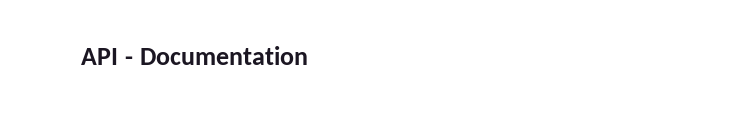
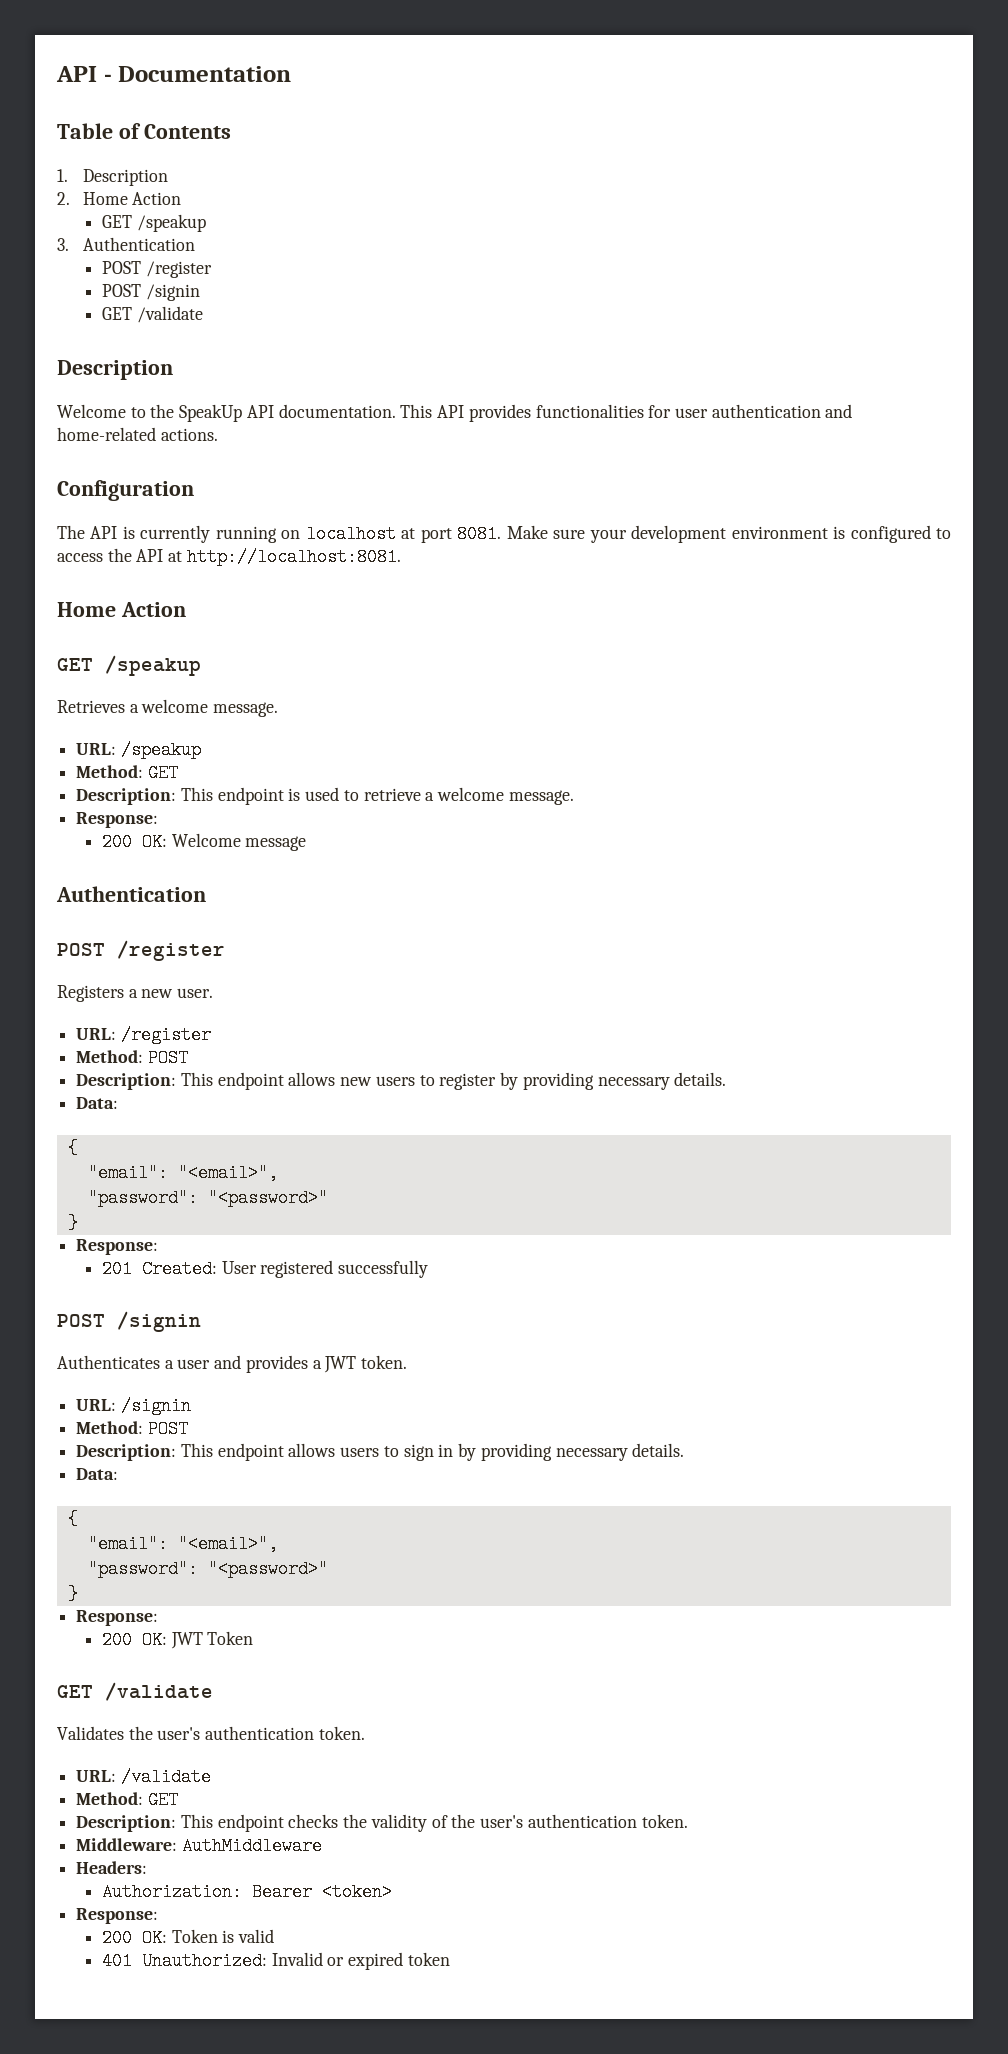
(309, 55) none -> [57,123,231,139] [57,169,168,186] [57,192,182,205] [101,214,206,232] [57,237,195,251] [101,261,212,278] [101,284,200,301] [101,306,203,323] [57,360,173,380] [57,404,853,422] [57,427,218,441] [57,480,194,501] [57,525,952,543] [57,548,401,566] [57,602,186,617] [57,655,201,676] [57,699,279,717] [76,741,201,759] [76,764,178,782] [76,787,574,805] [76,812,159,828] [101,833,307,851] [56,886,206,902] [57,940,225,961] [57,985,214,1002] [76,1026,211,1044] [76,1049,188,1067] [76,1072,727,1090] [76,1097,119,1109] [67,1139,78,1157] [87,1164,278,1182] [87,1189,328,1207] [67,1214,78,1232] [76,1239,159,1255] [101,1260,428,1278] [57,1311,201,1332] [57,1355,408,1373] [76,1397,191,1415] [76,1420,188,1438] [76,1443,685,1461] [76,1468,119,1480] [67,1510,78,1528] [87,1535,278,1553] [87,1560,328,1578] [67,1585,78,1603] [76,1610,159,1626] [101,1631,254,1649] [57,1682,213,1701] [57,1726,365,1740] [76,1768,211,1786] [76,1791,178,1809] [76,1814,688,1832] [76,1837,322,1855] [76,1861,148,1874] [101,1883,392,1901] [76,1908,159,1924] [101,1929,274,1947] [101,1952,450,1970] // Table of Contents // 1. Description // 2. Home Action // GET /speakup // 3. Authentication // POST /register // POST /signin // GET /validate // Description // Welcome to the SpeakUp API documentation. This API provides functionalities for user authentication and home-related actions. // Configuration // The API is currently running on localhost at port 8081. Make sure your development environment is configured to access the API at http://localhost:8081. // Home Action // GET /speakup // Retrieves a welcome message. // URL: /speakup // Method: GET // Description: This endpoint is used to retrieve a welcome message. // Response: // 200 OK: Welcome message // Authentication // POST /register // Registers a new user. // URL: /register // Method: POST // Description: This endpoint allows new users to register by providing necessary details. // Data: // { // "email": "<email>", // "password": "<password>" // } // Response: // 201 Created: User registered successfully // POST /signin // Authenticates a user and provides a JWT token. // URL: /signin // Method: POST // Description: This endpoint allows users to sign in by providing necessary details. // Data: // { // "email": "<email>", // "password": "<password>" // } // Response: // 200 OK: JWT Token // GET /validate // Validates the user's authentication token. // URL: /validate // Method: GET // Description: This endpoint checks the validity of the user's authentication token. // Middleware: AuthMiddleware // Headers: // Authorization: Bearer <token> // Response: // 200 OK: Token is valid // 401 Unauthorized: Invalid or expired token

